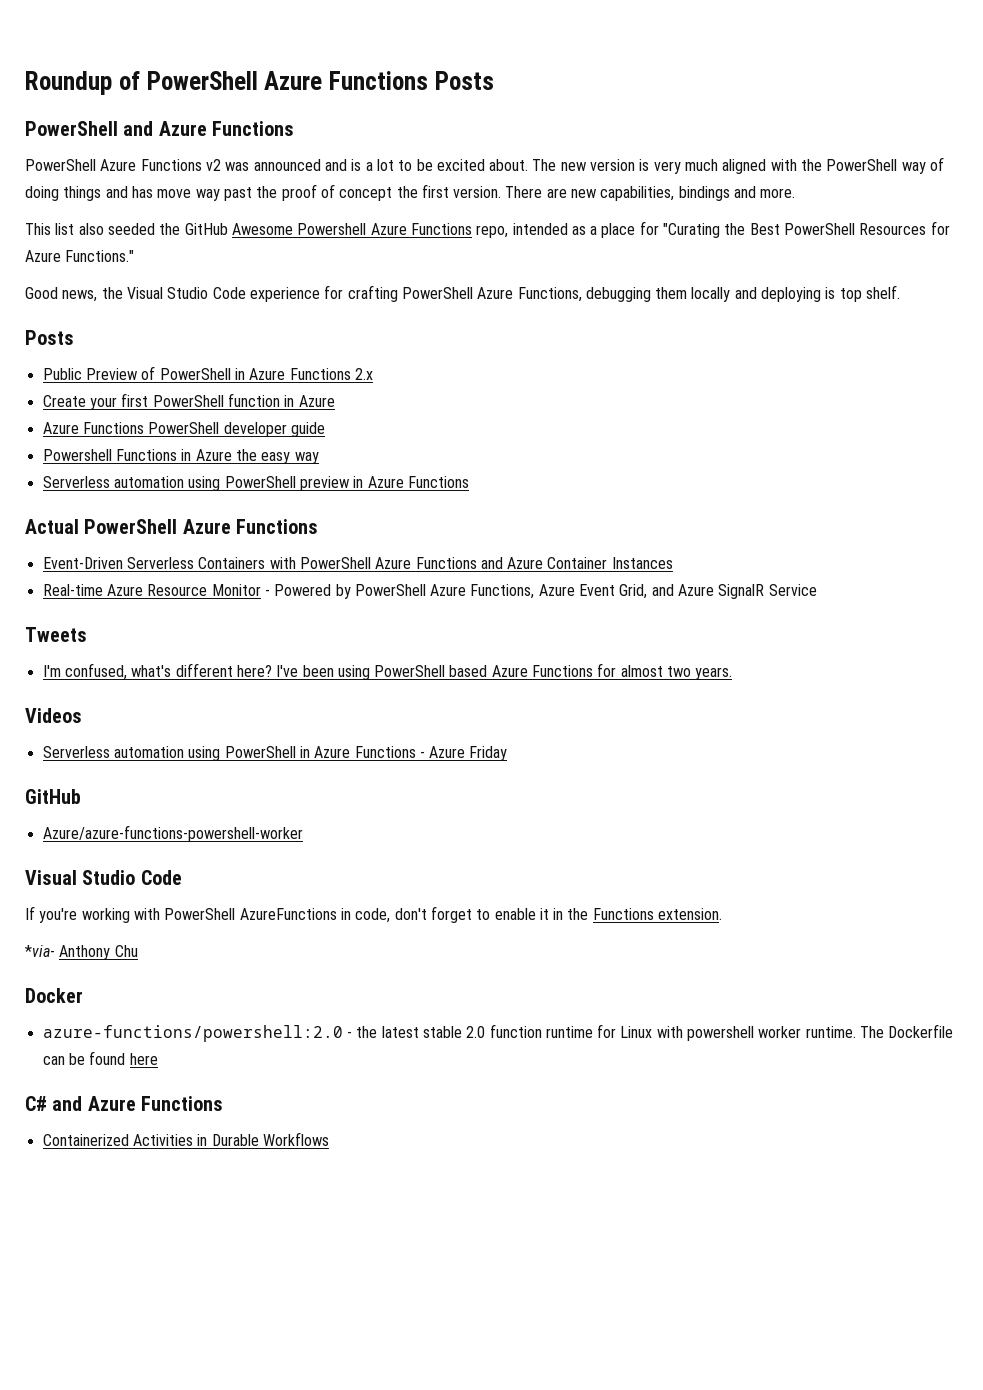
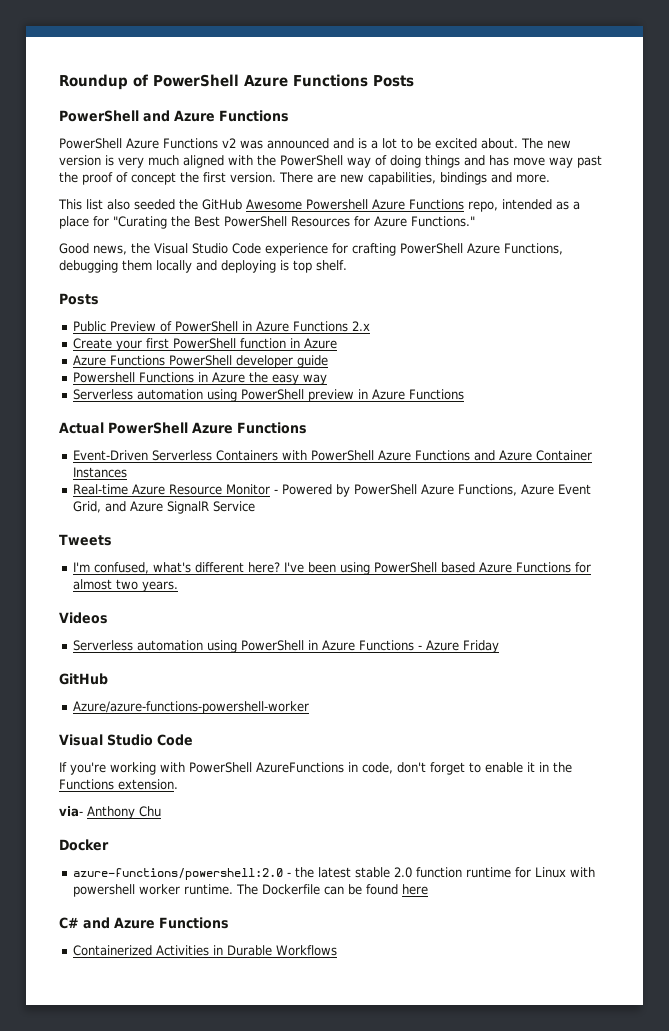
[25,945,55,957] *via- -> [59,806,83,817] via-

